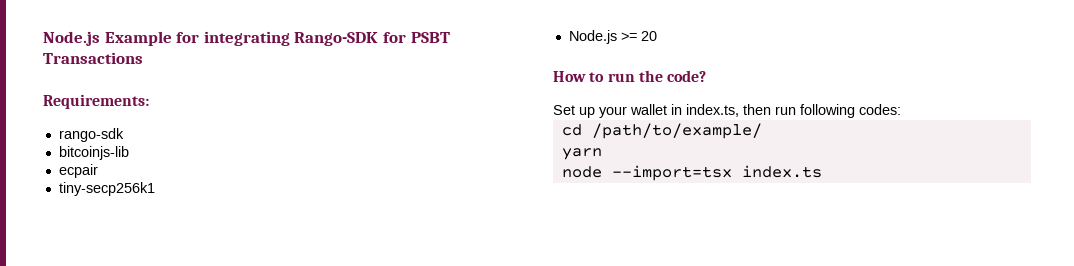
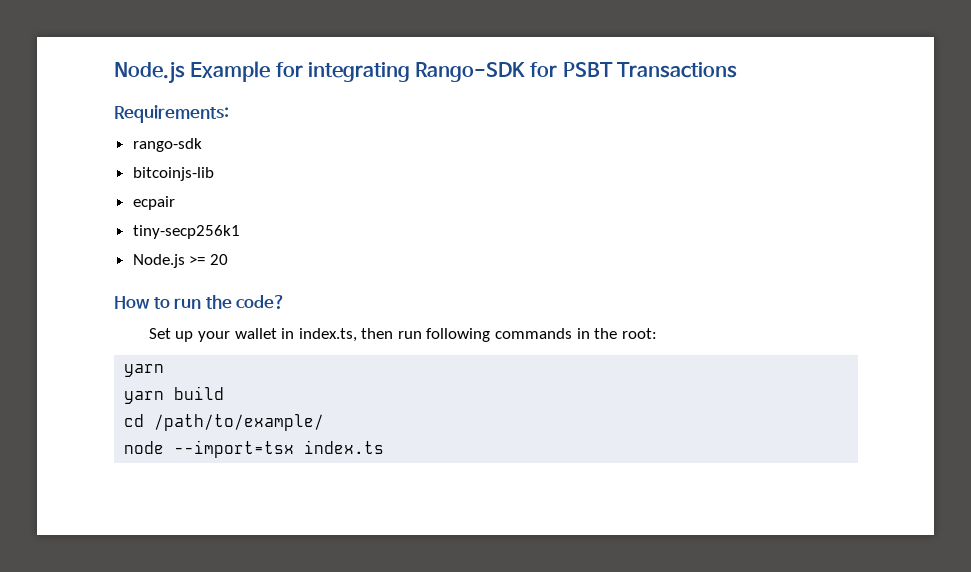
[859,104,901,115] codes: -> [495,328,657,339] [124,364,165,377] [124,386,225,404] commands in the root: // yarn // yarn build
[561,148,602,160] // yarn -> (325, 422) none

